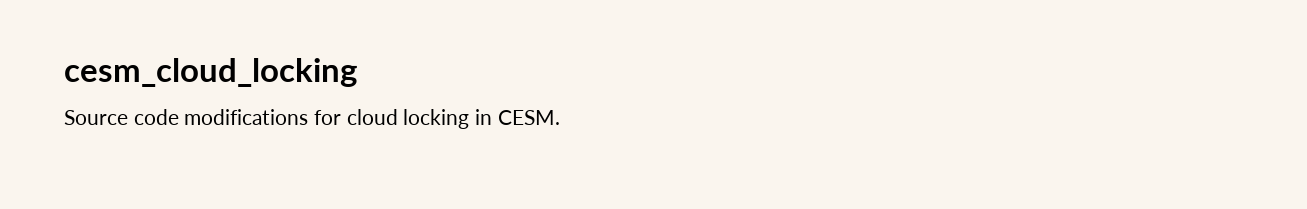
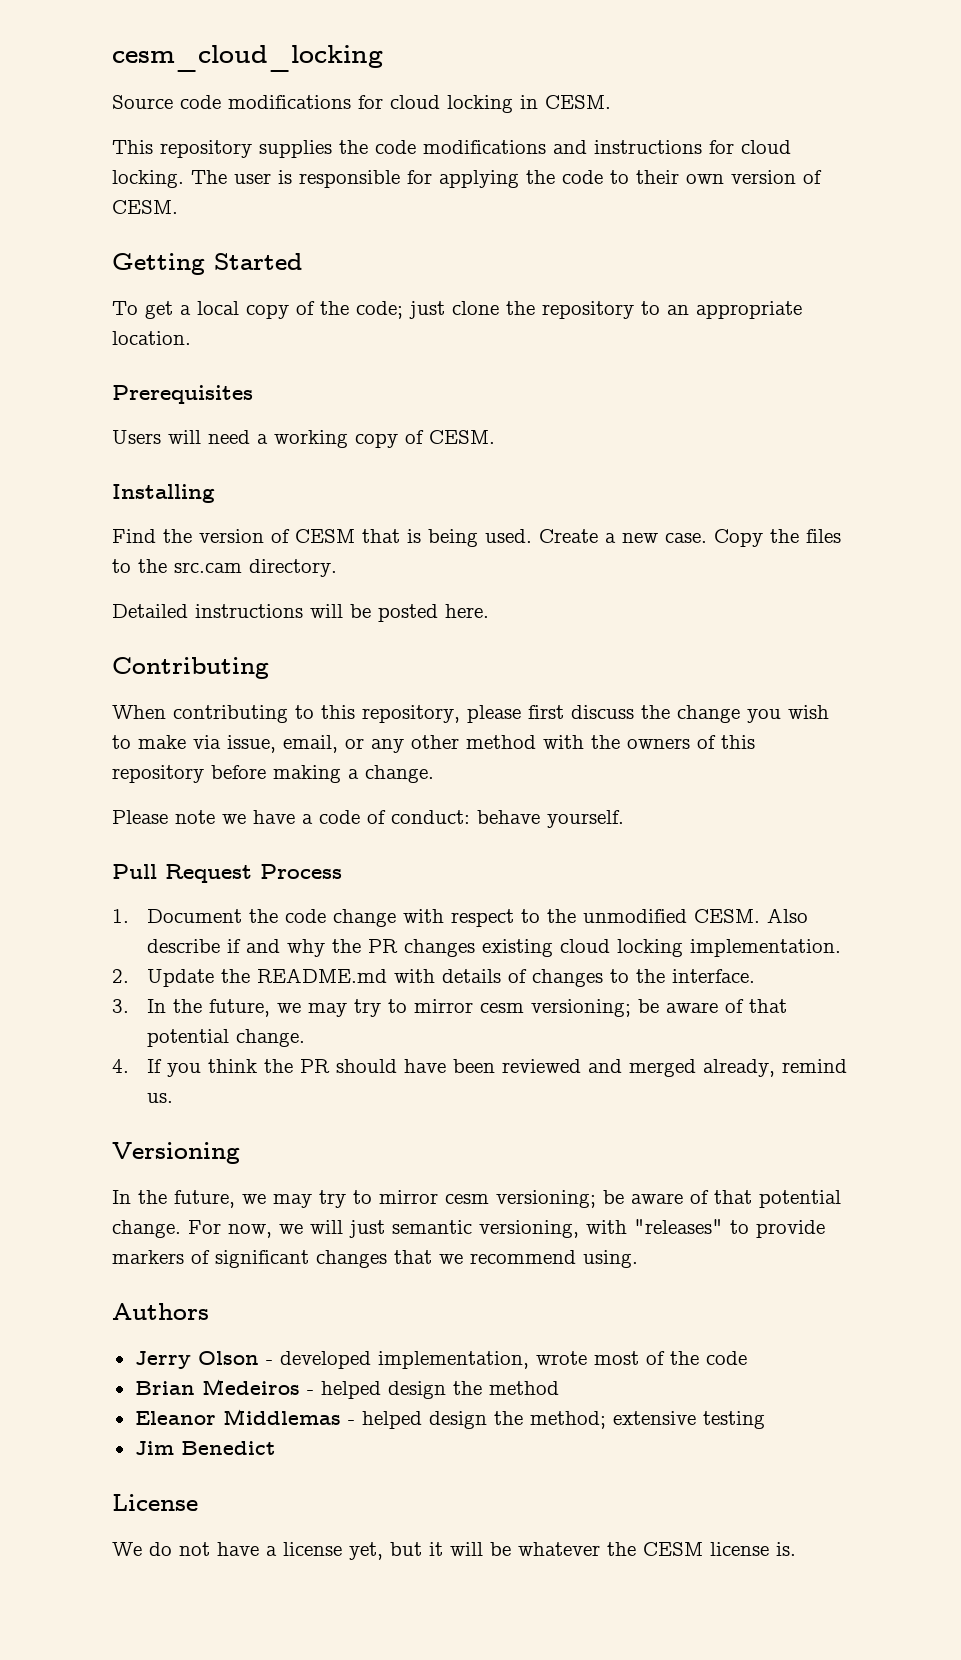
(560, 117) none -> [112,140,791,158] [112,170,822,188] [112,200,178,214] [112,253,302,275] [112,301,802,319] [112,331,191,345] [112,385,253,404] [112,430,495,448] [112,484,215,503] [112,529,841,547] [112,559,337,577] [112,604,489,622] [112,657,269,679] [112,705,829,723] [112,735,755,753] [112,765,434,783] [112,810,624,828] [112,864,342,883] [112,908,808,927] [146,939,841,957] [112,968,755,987] [112,999,787,1017] [146,1029,305,1047] [112,1059,847,1077] [146,1093,173,1103] [112,1142,240,1164] [112,1190,841,1208] [112,1219,825,1238] [112,1250,638,1268] [112,1303,209,1320] [134,1351,747,1369] [134,1379,559,1399] [134,1409,765,1429] [134,1441,275,1455] [112,1494,198,1511] [112,1542,796,1560] // This repository supplies the code modifications and instructions for cloud locking. The user is responsible for applying the code to their own version of CESM. // Getting Started // To get a local copy of the code; just clone the repository to an appropriate location. // Prerequisites // Users will need a working copy of CESM. // Installing // Find the version of CESM that is being used. Create a new case. Copy the files to the src.cam directory. // Detailed instructions will be posted here. // Contributing // When contributing to this repository, please first discuss the change you wish to make via issue, email, or any other method with the owners of this repository before making a change. // Please note we have a code of conduct: behave yourself. // Pull Request Process // 1. Document the code change with respect to the unmodified CESM. Also describe if and why the PR changes existing cloud locking implementation. // 2. Update the README.md with details of changes to the interface. // 3. In the future, we may try to mirror cesm versioning; be aware of that potential change. // 4. If you think the PR should have been reviewed and merged already, remind us. // Versioning // In the future, we may try to mirror cesm versioning; be aware of that potential change. For now, we will just semantic versioning, with "releases" to provide markers of significant changes that we recommend using. // Authors // Jerry Olson - developed implementation, wrote most of the code // Brian Medeiros - helped design the method // Eleanor Middlemas - helped design the method; extensive testing // Jim Benedict // License // We do not have a license yet, but it will be whatever the CESM license is.

